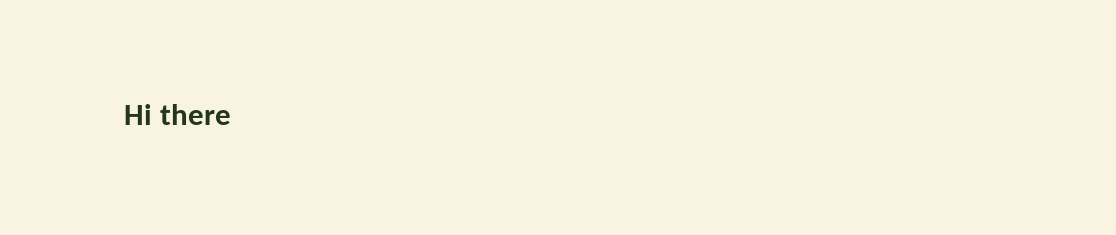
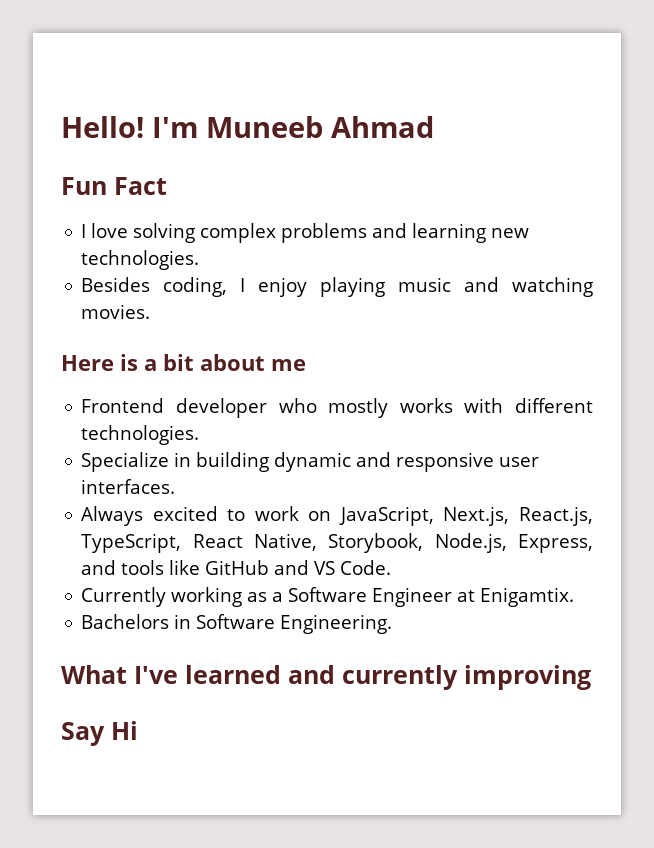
[124,104,232,125] Hi there -> [61,116,434,138] [61,177,167,195] [81,223,530,243] [81,250,200,270] [81,277,593,297] [81,304,151,319] [61,354,306,371] [81,398,593,418] [81,425,200,445] [81,452,540,472] [81,479,176,494] [81,506,593,526] [81,533,593,553] [81,560,392,575] [81,587,575,607] [81,614,393,634] [61,665,591,690] [61,721,138,746] Hello! I'm Muneeb Ahmad // Fun Fact // I love solving complex problems and learning new technologies. // Besides coding, I enjoy playing music and watching movies. // Here is a bit about me // Frontend developer who mostly works with different technologies. // Specialize in building dynamic and responsive user interfaces. // Always excited to work on JavaScript, Next.js, React.js, TypeScript, React Native, Storybook, Node.js, Express, and tools like GitHub and VS Code. // Currently working as a Software Engineer at Enigamtix. // Bachelors in Software Engineering. // What I've learned and currently improving // Say Hi

